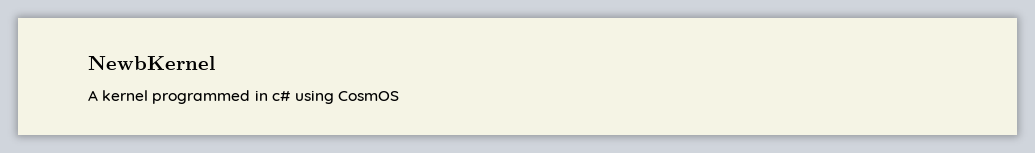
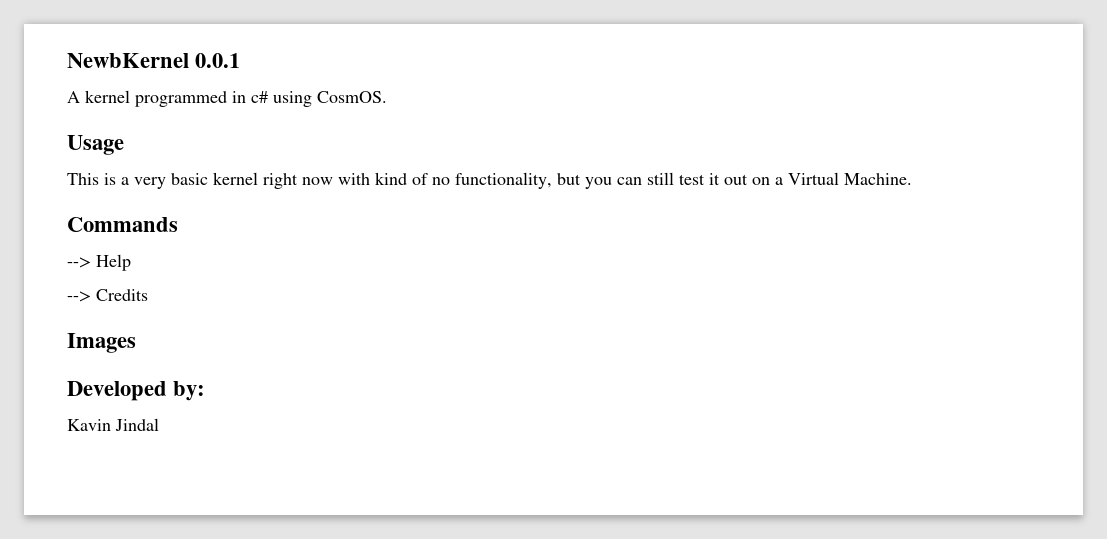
(215, 63) none -> [195,53,241,68] 0.0.1
[338,91,400,101] CosmOS -> [317,91,387,103] [67,135,124,155] [67,172,912,189] [67,217,178,232] [67,254,131,271] [67,289,148,302] [67,333,136,353] [67,381,206,401] [67,418,159,431] CosmOS. // Usage // This is a very basic kernel right now with kind of no functionality, but you can still test it out on a Virtual Machine. // Commands // --> Help // --> Credits // Images // Developed by: // Kavin Jindal

